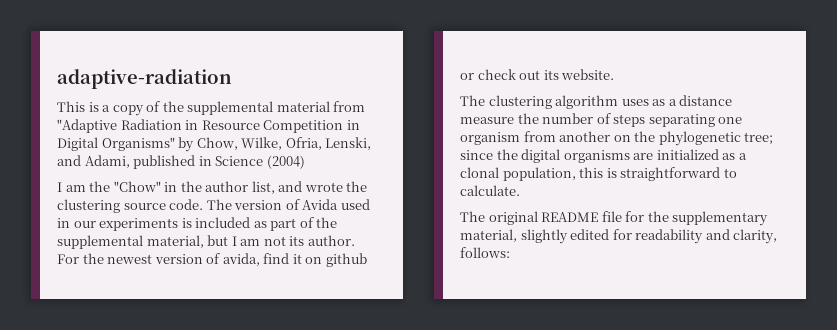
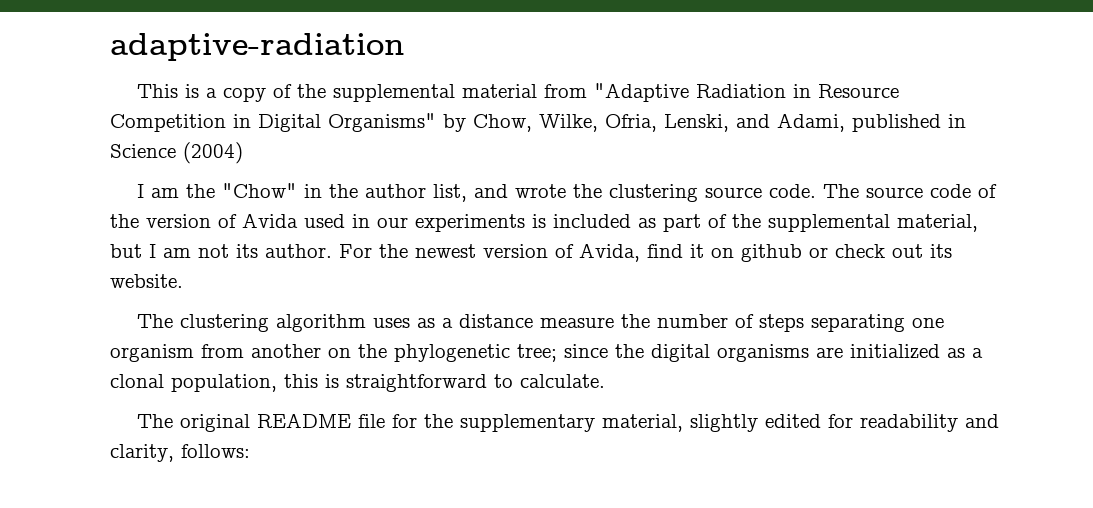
(232, 204) none -> [866,184,998,198] [110,214,139,228] source code of the
[222,253,260,266] avida, -> [579,243,640,262] Avida,

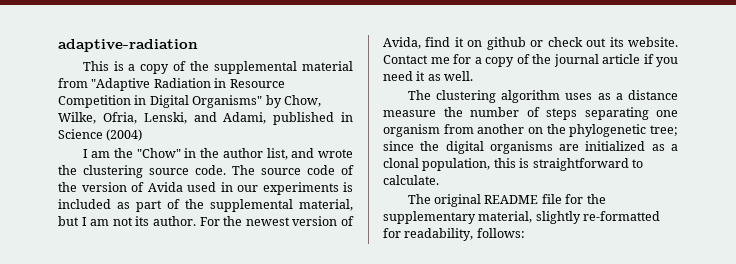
(183, 281) none -> [383,54,678,67] [383,71,474,81] Contact me for a copy of the journal article if you need it as well.
[765,414,1000,432] [110,444,174,462] edited for readability and clarity, -> [583,211,661,221] [383,228,474,241] re-formatted for readability,

